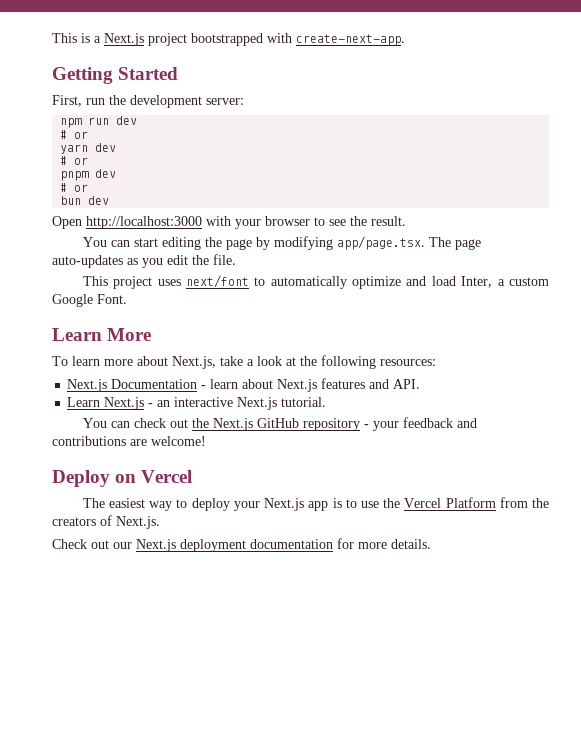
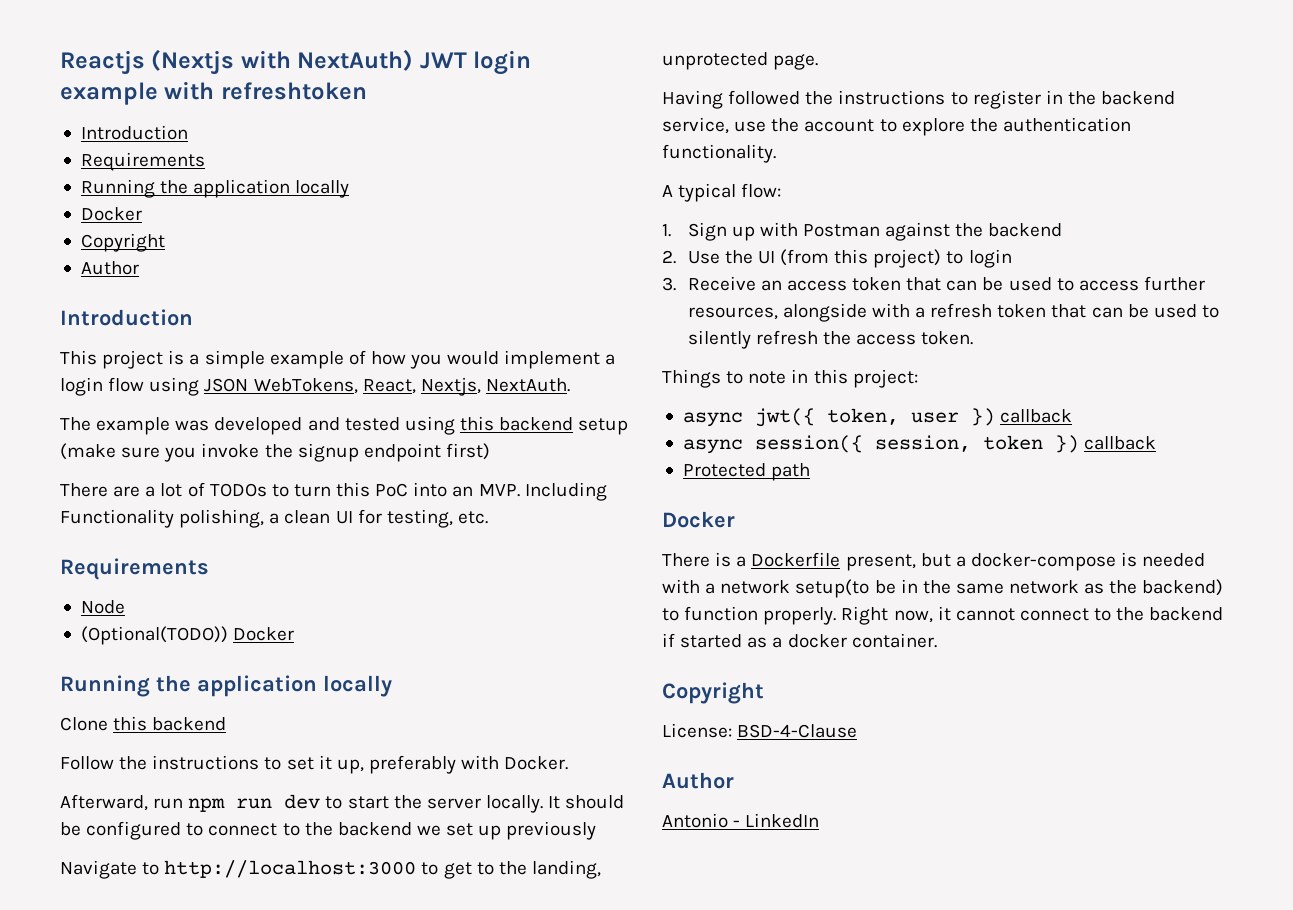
[52,33,405,46] [52,67,179,84] [52,95,244,108] [60,116,138,128] [60,130,89,139] [60,143,117,154] [60,156,89,165] [60,169,117,181] [60,183,89,192] [60,196,110,205] [52,216,406,229] [82,236,481,250] [52,254,236,268] [82,275,549,289] [52,294,127,307] [52,328,152,341] [52,355,436,369] [67,378,421,392] [67,397,327,410] [82,417,477,431] [52,436,206,446] [52,470,193,487] [82,497,549,511] [52,515,160,529] [52,538,431,552] This is a Next.js project bootstrapped with create-next-app. // Getting Started // First, run the development server: // npm run dev // # or // yarn dev // # or // pnpm dev // # or // bun dev // Open http://localhost:3000 with your browser to see the result. // You can start editing the page by modifying app/page.tsx. The page auto-updates as you edit the file. // This project uses next/font to automatically optimize and load Inter, a custom Google Font. // Learn More // To learn more about Next.js, take a look at the following resources: // Next.js Documentation - learn about Next.js features and API. // Learn Next.js - an interactive Next.js tutorial. // You can check out the Next.js GitHub repository - your feedback and contributions are welcome! // Deploy on Vercel // The easiest way to deploy your Next.js app is to use the Vercel Platform from the creators of Next.js. // Check out our Next.js deployment documentation for more details. -> [60,49,532,75] [60,81,367,105] [80,125,188,140] [80,152,205,171] [80,179,350,198] [80,207,142,221] [80,233,165,252] [80,261,139,275] [60,309,193,326] [60,350,616,369] [60,377,570,396] [60,416,629,435] [60,443,490,462] [60,482,607,501] [60,509,488,528] [60,558,209,580] [80,600,125,614] [80,626,295,645] [60,675,392,697] [60,716,227,731] [60,755,569,774] [60,794,625,813] [60,821,597,840] [60,860,601,879] [662,52,819,70] [662,90,1176,109] [662,117,1131,136] [662,144,776,163] [662,183,782,202] [662,222,1063,241] [662,249,1012,268] [662,276,1206,291] [687,303,1220,322] [687,330,974,349] [662,369,918,388] [682,408,1073,427] [682,435,1157,454] [682,463,811,481] [662,511,735,528] [662,552,1206,571] [662,579,1224,598] [662,606,1224,625] [662,633,937,648] [662,682,764,704] [662,723,858,738] [662,772,734,789] [662,813,820,828] Reactjs (Nextjs with NextAuth) JWT login example with refreshtoken // Introduction // Requirements // Running the application locally // Docker // Copyright // Author // Introduction // This project is a simple example of how you would implement a login flow using JSON WebTokens, React, Nextjs, NextAuth. // The example was developed and tested using this backend setup (make sure you invoke the signup endpoint first) // There are a lot of TODOs to turn this PoC into an MVP. Including Functionality polishing, a clean UI for testing, etc. // Requirements // Node // (Optional(TODO)) Docker // Running the application locally // Clone this backend // Follow the instructions to set it up, preferably with Docker. // Afterward, run npm run dev to start the server locally. It should be configured to connect to the backend we set up previously // Navigate to http://localhost:3000 to get to the landing, unprotected page. // Having followed the instructions to register in the backend service, use the account to explore the authentication functionality. // A typical flow: // 1. Sign up with Postman against the backend // 2. Use the UI (from this project) to login // 3. Receive an access token that can be used to access further resources, alongside with a refresh token that can be used to silently refresh the access token. // Things to note in this project: // async jwt({ token, user }) callback // async session({ session, token }) callback // Protected path // Docker // There is a Dockerfile present, but a docker-compose is needed with a network setup(to be in the same network as the backend) to function properly. Right now, it cannot connect to the backend if started as a docker container. // Copyright // License: BSD-4-Clause // Author // Antonio - LinkedIn

